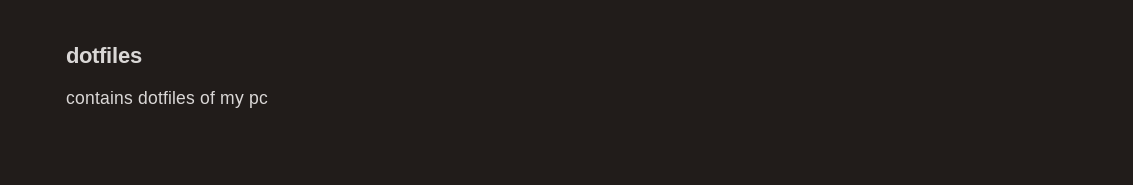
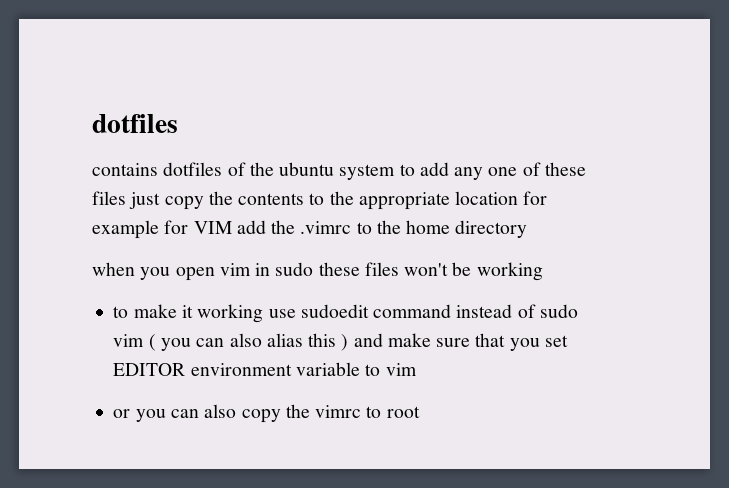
[220,94,268,108] my pc -> [249,162,586,180] [92,191,548,210] [92,220,528,239] [92,262,543,281] [113,304,578,323] [113,333,568,351] [113,362,417,376] [113,404,420,423] the ubuntu system to add any one of these files just copy the contents to the appropriate location for example for VIM add the .vimrc to the home directory // when you open vim in sudo these files won't be working // to make it working use sudoedit command instead of sudo vim ( you can also alias this ) and make sure that you set EDITOR environment variable to vim // or you can also copy the vimrc to root

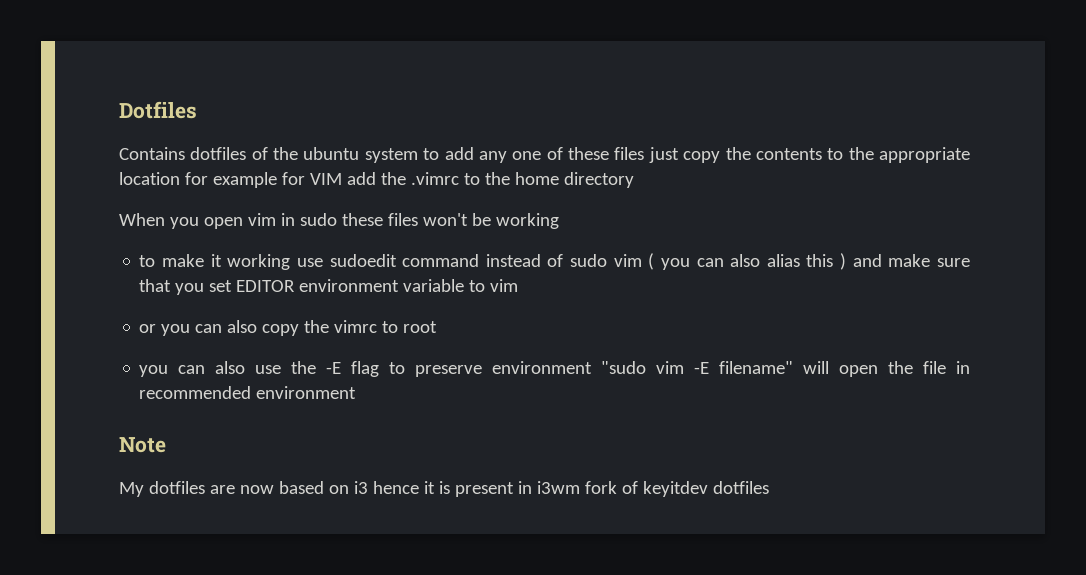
[92,114,178,133] [92,163,158,176] dotfiles // contains -> [119,101,197,119] [119,147,185,160] Dotfiles // Contains
[92,262,135,276] when -> [119,213,165,226] When
(420, 412) none -> [139,361,971,377] [139,386,357,399] [119,437,166,453] [119,481,769,497] // you can also use the -E flag to preserve environment "sudo vim -E filename" will open the file in recommended environment // Note // My dotfiles are now based on i3 hence it is present in i3wm fork of keyitdev dotfiles

